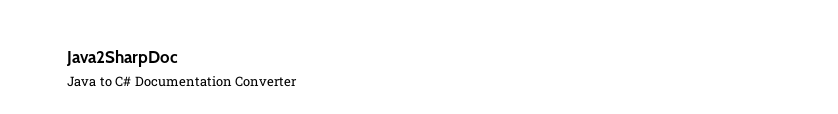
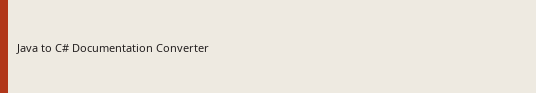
[66,50,178,67] Java2SharpDoc // -> (16, 49) none

